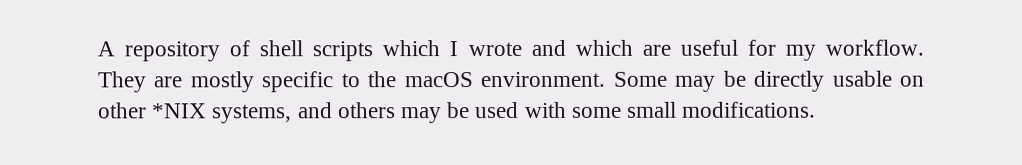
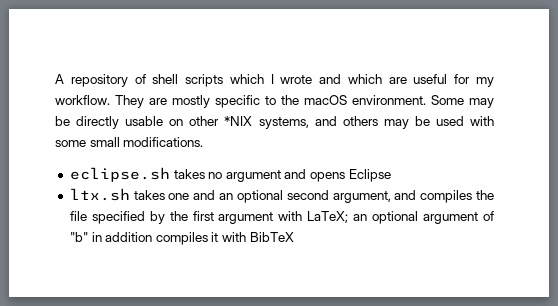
(817, 109) none -> [69,167,391,182] [69,188,494,203] [69,211,494,224] [69,232,294,245] // eclipse.sh takes no argument and opens Eclipse // ltx.sh takes one and an optional second argument, and compiles the file specified by the first argument with LaTeX; an optional argument of "b" in addition compiles it with BibTeX

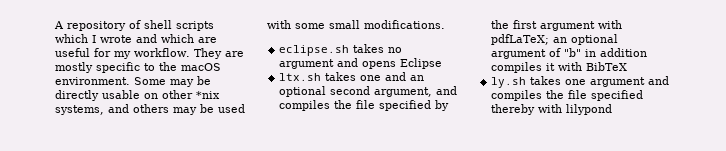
[224,116,253,126] *NIX -> [196,91,220,99] *nix
[307,211,349,223] LaTeX; -> [491,34,550,45] pdfLaTeX;
(294, 237) none -> [491,76,670,88] [491,90,644,101] [491,104,613,115] // ly.sh takes one argument and compiles the file specified thereby with lilypond

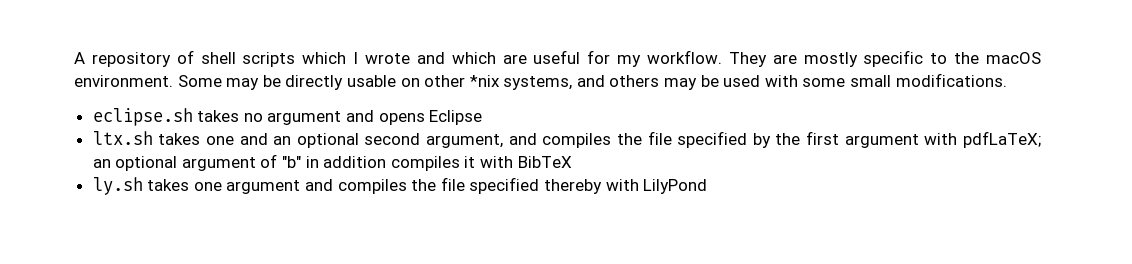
[566,104,613,115] lilypond -> [643,179,708,194] LilyPond

